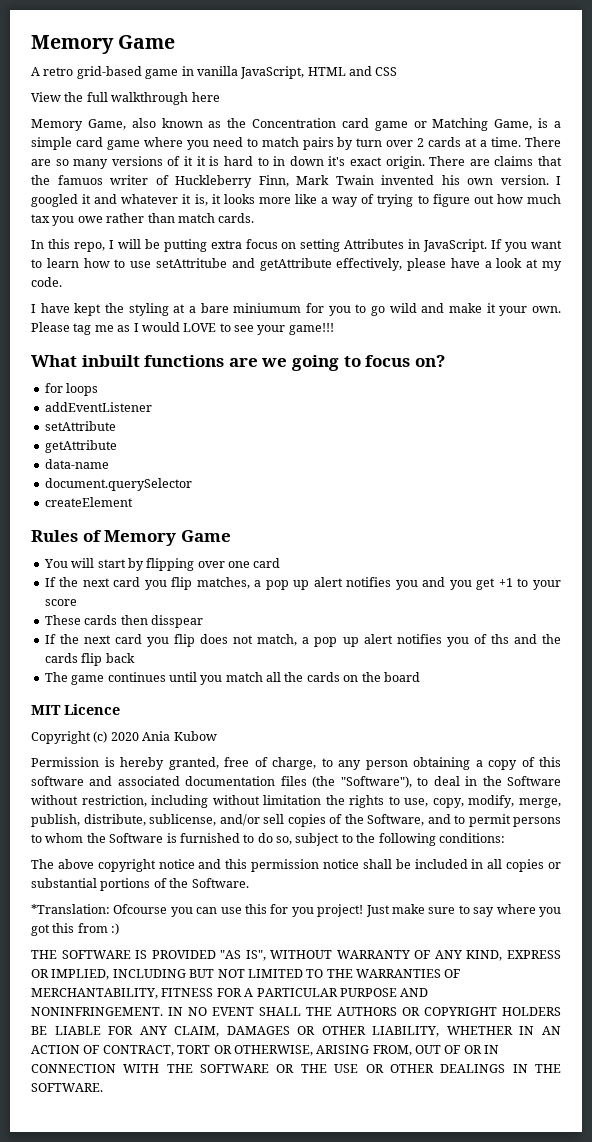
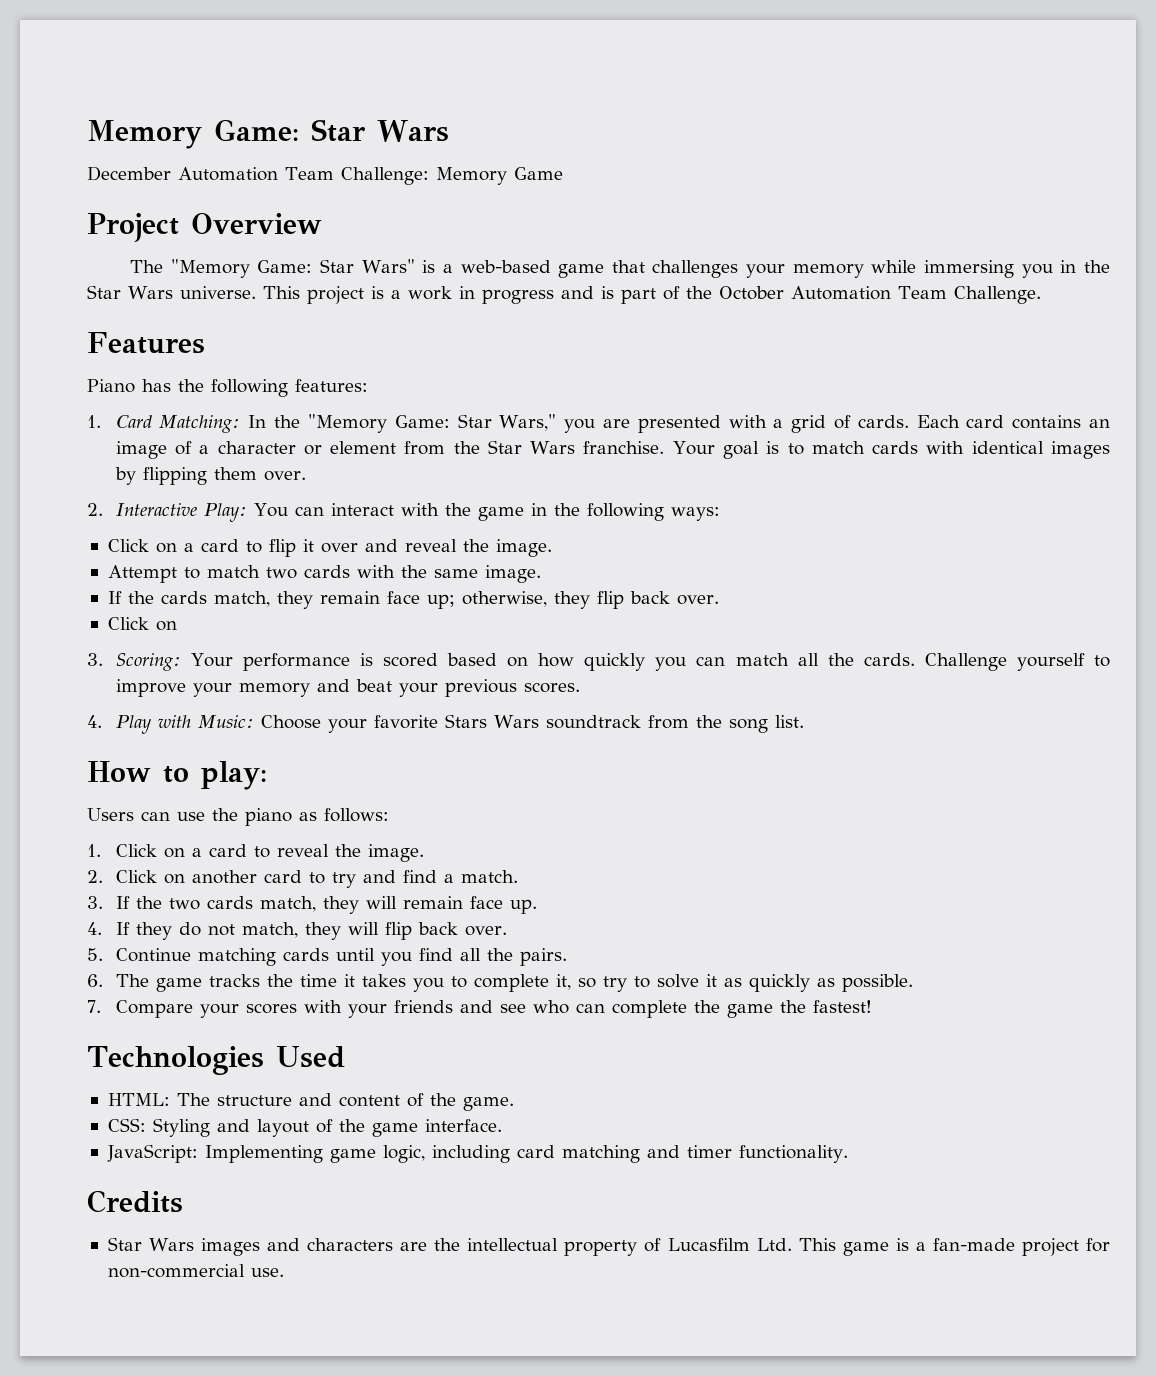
[31,35,176,54] [31,66,398,79] [31,92,220,105] [31,118,561,131] [31,137,561,150] [31,156,562,169] [31,175,561,188] [31,194,561,207] [31,213,255,226] [31,239,562,252] [31,258,562,271] [31,277,62,287] [31,303,562,316] [31,322,334,335] [31,355,445,371] [44,383,99,396] [44,402,152,412] [44,421,116,431] [44,440,117,453] [44,459,109,469] [44,478,192,491] [44,497,133,507] [31,530,231,546] [43,558,281,571] [44,577,562,590] [44,599,77,606] [44,615,203,628] [44,634,562,647] [44,653,135,666] [44,672,420,685] [31,704,120,715] [31,731,217,744] [31,757,561,770] [31,776,561,788] [31,795,561,808] [31,814,561,827] [31,833,505,846] [31,859,561,872] [31,878,249,891] [31,904,561,917] [31,923,120,936] [31,950,561,961] [31,969,461,980] [31,988,429,999] [31,1007,561,1016] [31,1026,561,1037] [31,1045,500,1056] [31,1064,562,1073] [31,1083,103,1092] Memory Game // A retro grid-based game in vanilla JavaScript, HTML and CSS // View the full walkthrough here // Memory Game, also known as the Concentration card game or Matching Game, is a simple card game where you need to match pairs by turn over 2 cards at a time. There are so many versions of it it is hard to in down it's exact origin. There are claims that the famuos writer of Huckleberry Finn, Mark Twain invented his own version. I googled it and whatever it is, it looks more like a way of trying to figure out how much tax you owe rather than match cards. // In this repo, I will be putting extra focus on setting Attributes in JavaScript. If you want to learn how to use setAttritube and getAttribute effectively, please have a look at my code. // I have kept the styling at a bare miniumum for you to go wild and make it your own. Please tag me as I would LOVE to see your game!!! // What inbuilt functions are we going to focus on? // for loops // addEventListener // setAttribute // getAttribute // data-name // document.querySelector // createElement // Rules of Memory Game // You will start by flipping over one card // If the next card you flip matches, a pop up alert notifies you and you get +1 to your score // These cards then disspear // If the next card you flip does not match, a pop up alert notifies you of ths and the cards flip back // The game continues until you match all the cards on the board // MIT Licence // Copyright (c) 2020 Ania Kubow // Permission is hereby granted, free of charge, to any person obtaining a copy of this software and associated documentation files (the "Software"), to deal in the Software without restriction, including without limitation the rights to use, copy, modify, merge, publish, distribute, sublicense, and/or sell copies of the Software, and to permit persons to whom the Software is furnished to do so, subject to the following conditions: // The above copyright notice and this permission notice shall be included in all copies or substantial portions of the Software. // *Translation: Ofcourse you can use this for you project! Just make sure to say where you got this from :) // THE SOFTWARE IS PROVIDED "AS IS", WITHOUT WARRANTY OF ANY KIND, EXPRESS OR IMPLIED, INCLUDING BUT NOT LIMITED TO THE WARRANTIES OF MERCHANTABILITY, FITNESS FOR A PARTICULAR PURPOSE AND NONINFRINGEMENT. IN NO EVENT SHALL THE AUTHORS OR COPYRIGHT HOLDERS BE LIABLE FOR ANY CLAIM, DAMAGES OR OTHER LIABILITY, WHETHER IN AN ACTION OF CONTRACT, TORT OR OTHERWISE, ARISING FROM, OUT OF OR IN CONNECTION WITH THE SOFTWARE OR THE USE OR OTHER DEALINGS IN THE SOFTWARE. -> [87,119,449,149] [87,166,563,185] [87,213,322,242] [130,259,1111,278] [87,285,1041,304] [87,332,205,354] [87,379,368,397] [87,414,1110,433] [115,440,1110,459] [114,467,306,485] [87,503,720,522] [107,539,552,557] [107,565,541,583] [107,591,719,609] [107,617,177,631] [87,653,1111,671] [115,679,580,697] [87,714,804,734] [87,761,267,790] [87,808,389,826] [87,844,424,862] [87,870,518,888] [87,896,537,914] [87,922,507,940] [87,948,567,966] [87,974,913,992] [87,1000,872,1018] [87,1046,345,1075] [107,1093,514,1111] [107,1118,502,1137] [106,1144,848,1163] [87,1190,183,1213] [107,1237,1110,1256] [107,1264,284,1278] Memory Game: Star Wars // December Automation Team Challenge: Memory Game // Project Overview // The "Memory Game: Star Wars" is a web-based game that challenges your memory while immersing you in the Star Wars universe. This project is a work in progress and is part of the October Automation Team Challenge. // Features // Piano has the following features: // 1. Card Matching: In the "Memory Game: Star Wars," you are presented with a grid of cards. Each card contains an image of a character or element from the Star Wars franchise. Your goal is to match cards with identical images by flipping them over. // 2. Interactive Play: You can interact with the game in the following ways: // Click on a card to flip it over and reveal the image. // Attempt to match two cards with the same image. // If the cards match, they remain face up; otherwise, they flip back over. // Click on // 3. Scoring: Your performance is scored based on how quickly you can match all the cards. Challenge yourself to improve your memory and beat your previous scores. // 4. Play with Music: Choose your favorite Stars Wars soundtrack from the song list. // How to play: // Users can use the piano as follows: // 1. Click on a card to reveal the image. // 2. Click on another card to try and find a match. // 3. If the two cards match, they will remain face up. // 4. If they do not match, they will flip back over. // 5. Continue matching cards until you find all the pairs. // 6. The game tracks the time it takes you to complete it, so try to solve it as quickly as possible. // 7. Compare your scores with your friends and see who can complete the game the fastest! // Technologies Used // HTML: The structure and content of the game. // CSS: Styling and layout of the game interface. // JavaScript: Implementing game logic, including card matching and timer functionality. // Credits // Star Wars images and characters are the intellectual property of Lucasfilm Ltd. This game is a fan-made project for non-commercial use.

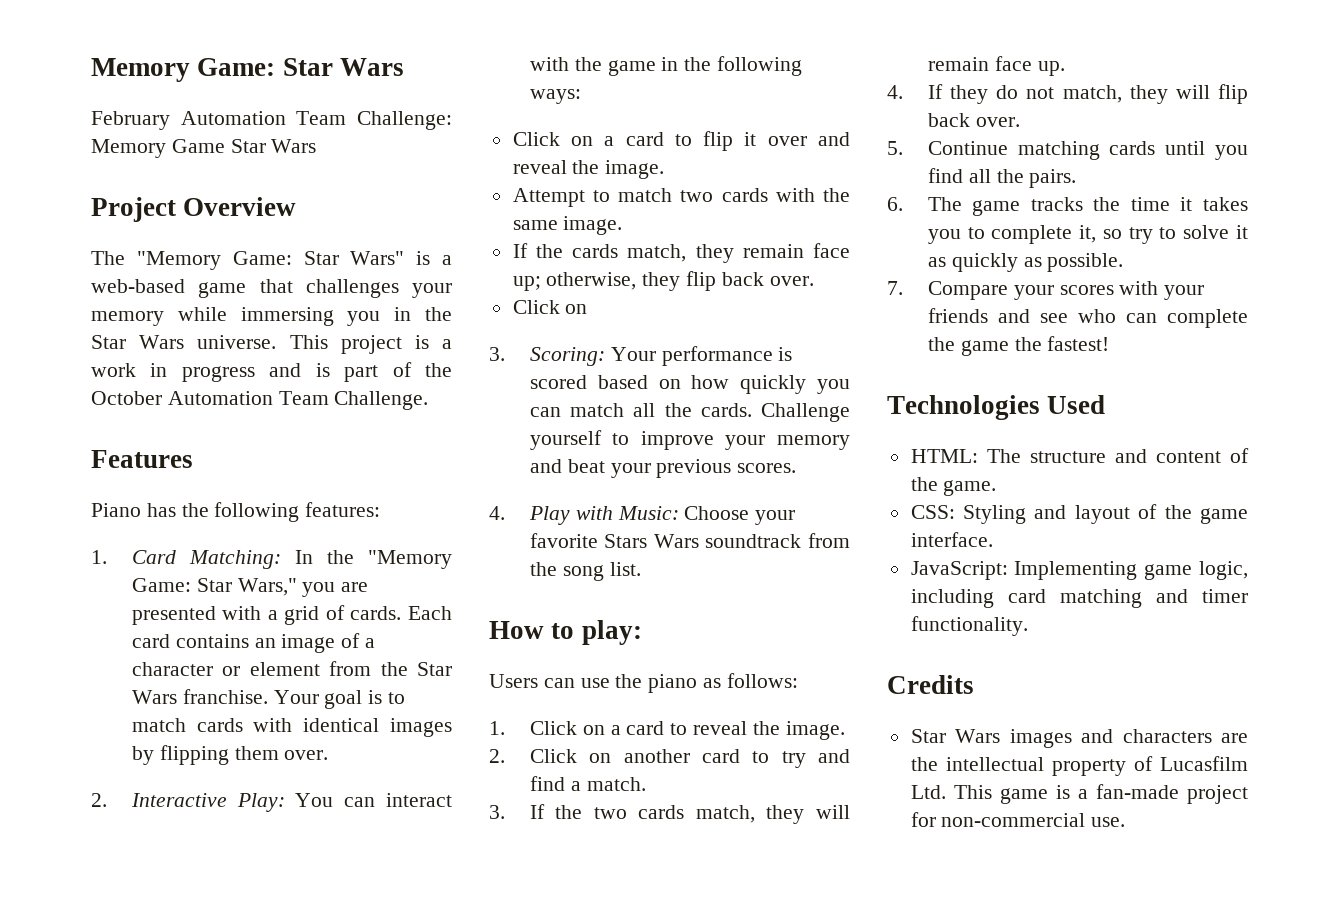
[87,166,171,181] December -> [91,111,170,130] February
(563, 173) none -> [230,139,317,153] Star Wars

